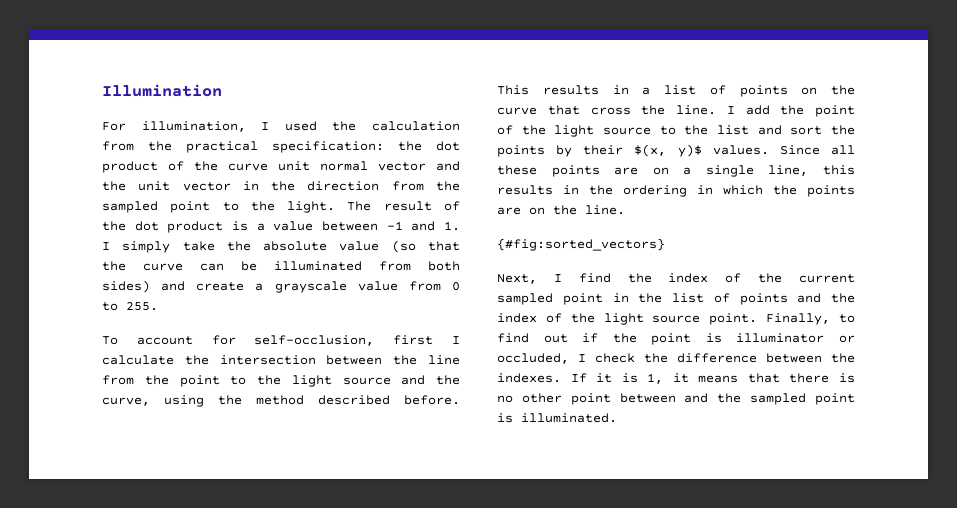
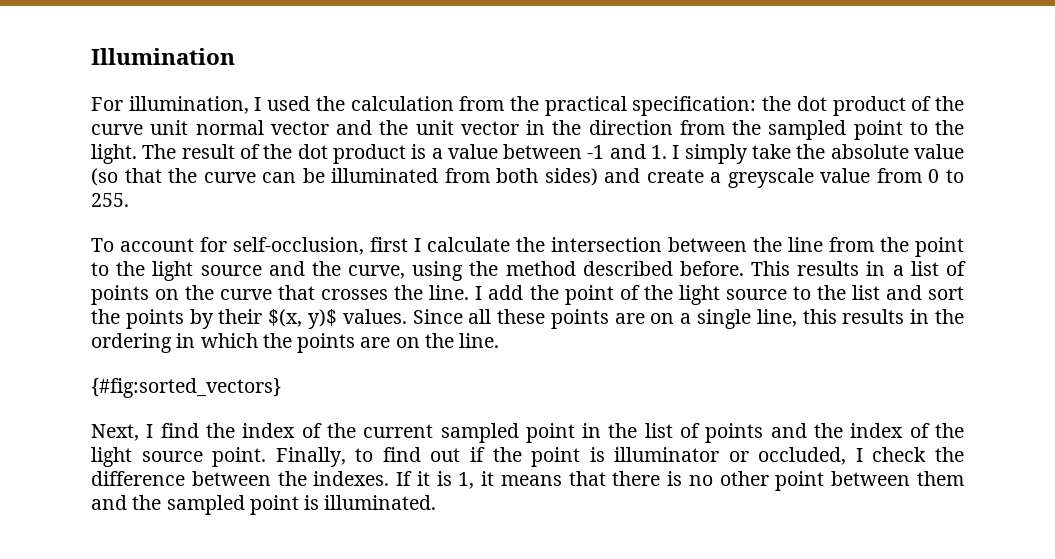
[274,281,347,293] grayscale -> [727,168,814,188] greyscale
[590,107,631,115] cross -> [321,289,389,300] crosses
(676, 398) none -> [916,471,964,486] them

